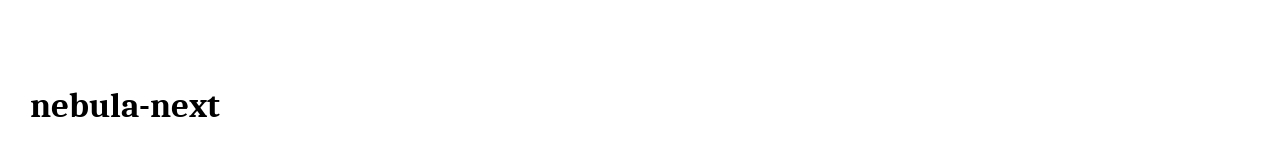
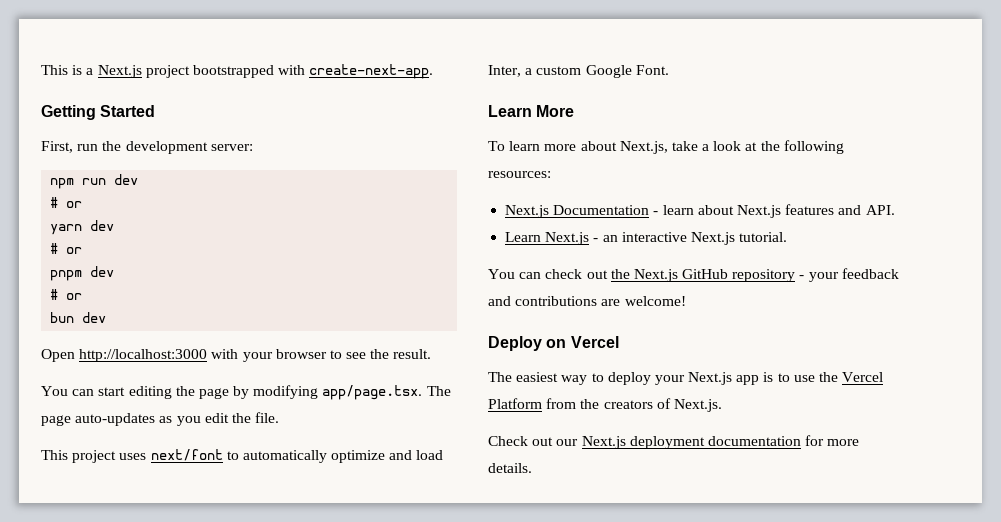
[30,92,220,117] nebula-next -> [41,64,434,79] [41,105,156,120] [41,141,253,154] [50,174,139,189] [50,197,83,208] [50,220,115,235] [50,243,83,254] [50,266,115,281] [50,289,83,300] [50,312,107,323] [41,349,432,362] [41,385,451,400] [41,412,280,426] [41,449,444,463] [488,65,669,78] [488,105,575,117] [488,140,844,154] [488,171,551,178] [505,204,895,218] [505,232,788,245] [488,268,899,282] [488,296,686,306] [488,336,619,351] [488,372,884,385] [488,398,722,412] [488,435,860,449] [488,463,532,473] This is a Next.js project bootstrapped with create-next-app. // Getting Started // First, run the development server: // npm run dev // # or // yarn dev // # or // pnpm dev // # or // bun dev // Open http://localhost:3000 with your browser to see the result. // You can start editing the page by modifying app/page.tsx. The page auto-updates as you edit the file. // This project uses next/font to automatically optimize and load Inter, a custom Google Font. // Learn More // To learn more about Next.js, take a look at the following resources: // Next.js Documentation - learn about Next.js features and API. // Learn Next.js - an interactive Next.js tutorial. // You can check out the Next.js GitHub repository - your feedback and contributions are welcome! // Deploy on Vercel // The easiest way to deploy your Next.js app is to use the Vercel Platform from the creators of Next.js. // Check out our Next.js deployment documentation for more details.

